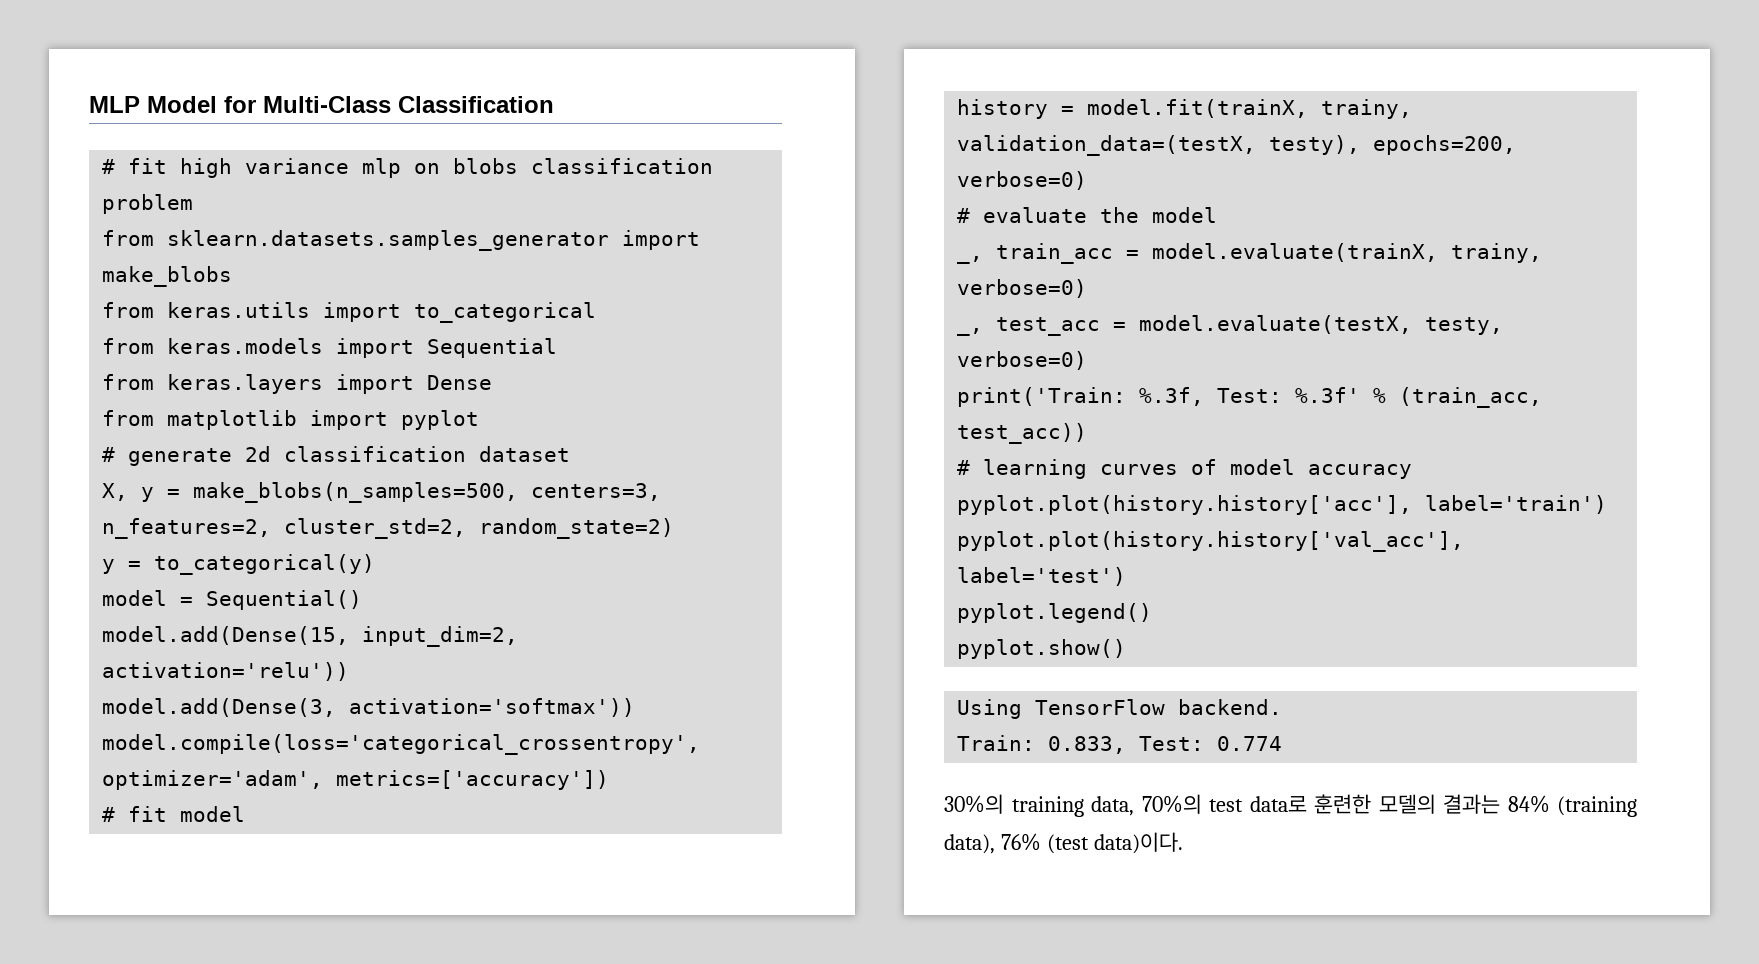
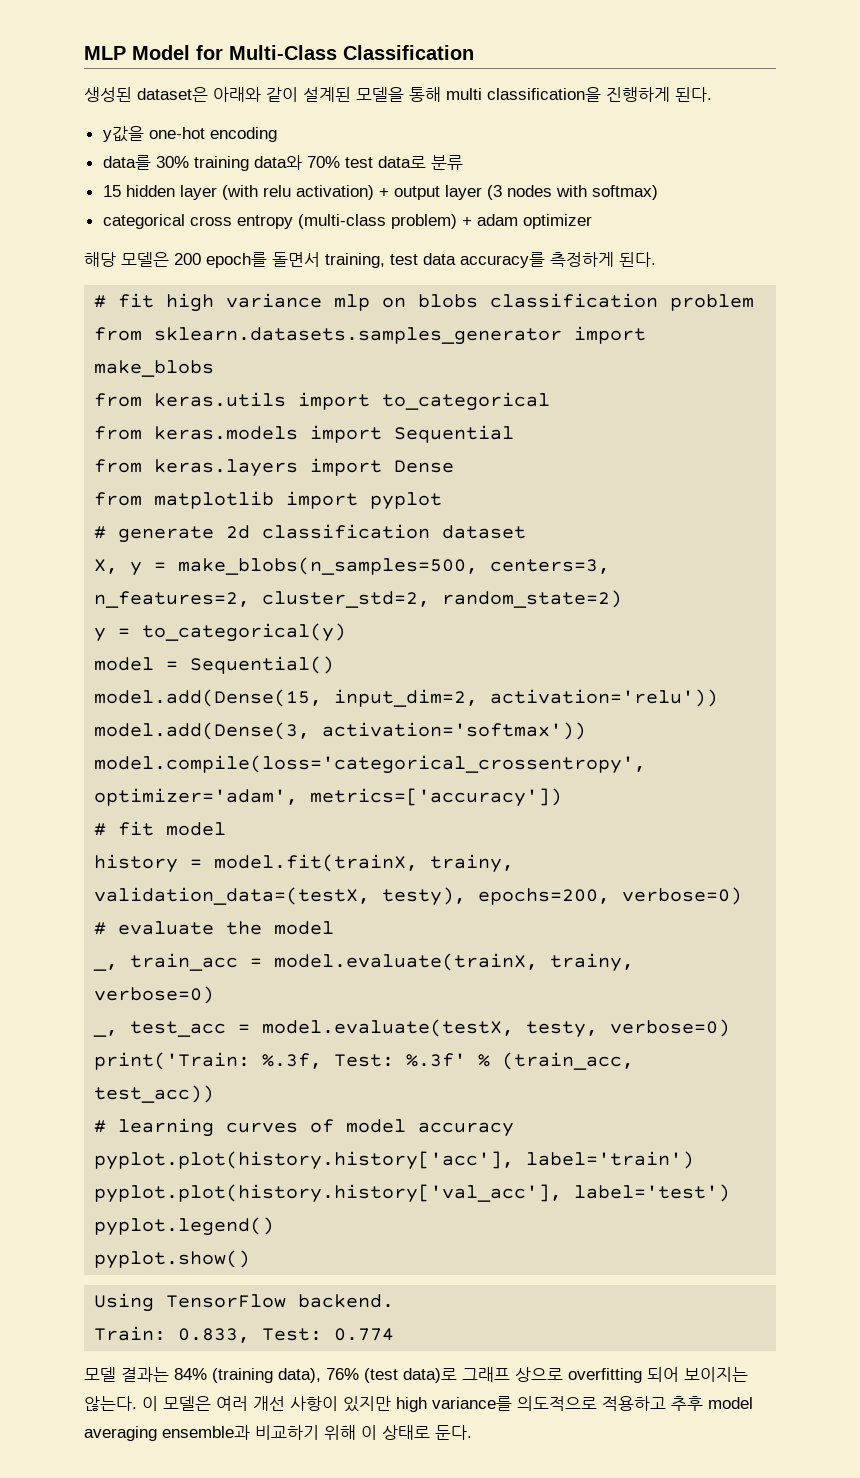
(554, 104) none -> [84,87,712,102] [102,126,277,142] [102,155,463,171] [102,185,658,200] [102,214,592,229] [84,252,656,268] // 생성된 dataset은 아래와 같이 설계된 모델을 통해 multi classification을 진행하게 된다. // y값을 one-hot encoding // data를 30% training data와 70% test data로 분류 // 15 hidden layer (with relu activation) + output layer (3 nodes with softmax) // categorical cross entropy (multi-class problem) + adam optimizer // 해당 모델은 200 epoch를 돌면서 training, test data accuracy를 측정하게 된다.
[944,794,1436,817] 30%의 training data, 70%의 test data로 훈련한 모델의 -> [84,1367,116,1382] 모델
[1093,832,1183,854] data)이다. -> [403,1367,748,1383] [84,1396,753,1412] [84,1425,472,1441] data)로 그래프 상으로 overfitting 되어 보이지는 않는다. 이 모델은 여러 개선 사항이 있지만 high variance를 의도적으로 적용하고 추후 model averaging ensemble과 비교하기 위해 이 상태로 둔다.

